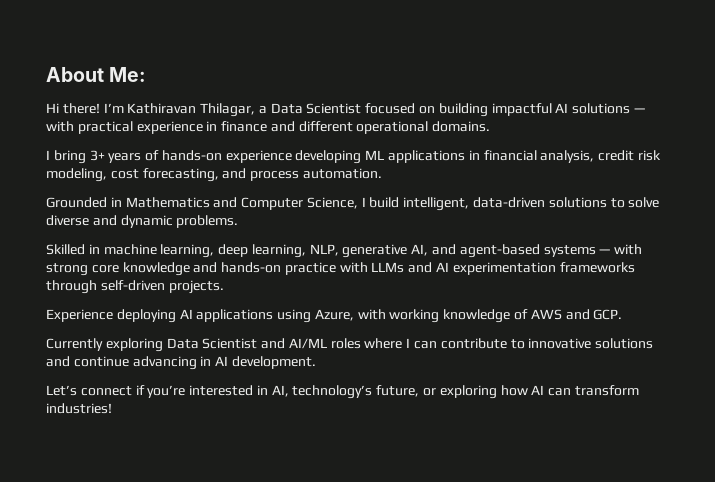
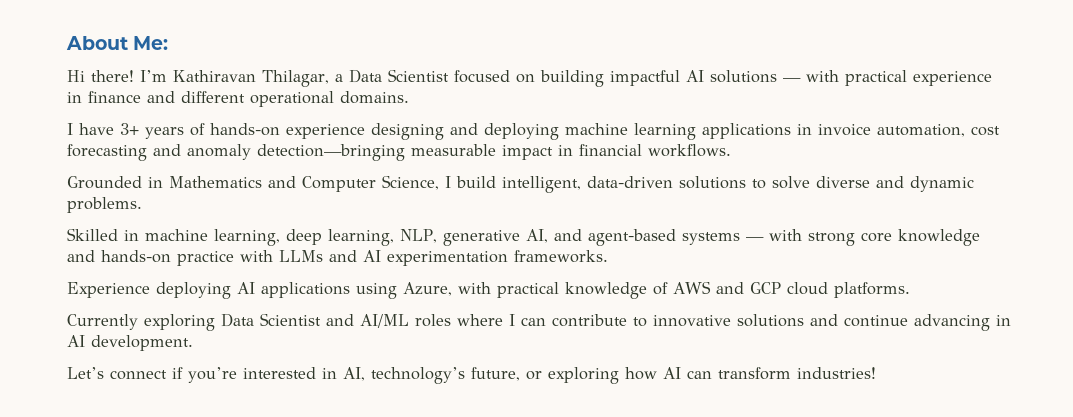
[53,150,86,164] bring -> [79,123,114,135] have
[295,150,661,164] [46,168,382,182] developing ML applications in financial analysis, credit risk modeling, cost forecasting, and process automation. -> [371,123,1000,140] [67,144,731,161] designing and deploying machine learning applications in invoice automation, cost forecasting and anomaly detection—bringing measurable impact in financial workflows.
[559,262,635,273] [46,280,224,294] frameworks through self-driven projects. -> [514,250,608,263] frameworks.
[389,309,440,323] working -> [497,282,559,298] practical
[593,309,623,320] GCP. -> [749,282,910,298] GCP cloud platforms.

